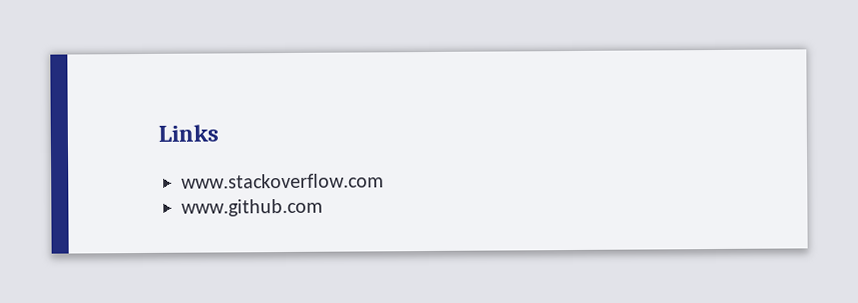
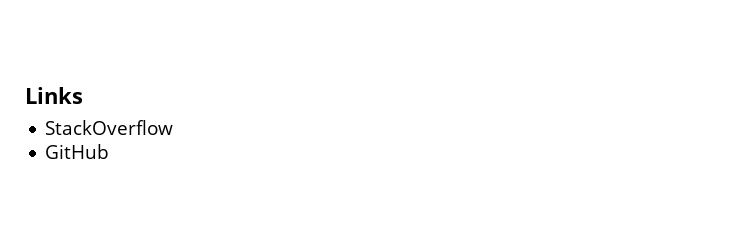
[181,173,384,189] [181,198,323,217] www.stackoverflow.com // www.github.com -> [45,120,174,135] [45,144,110,159] StackOverflow // GitHub

